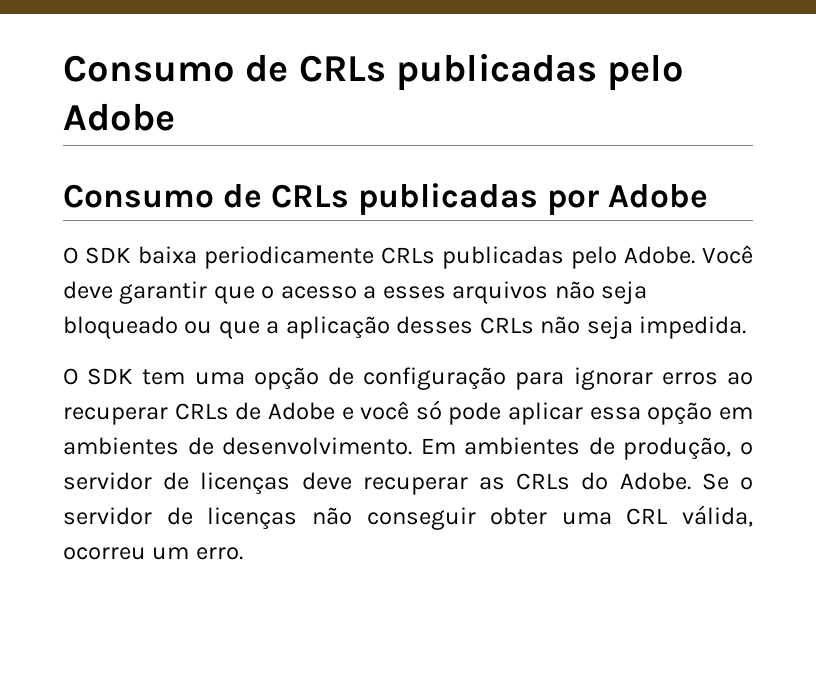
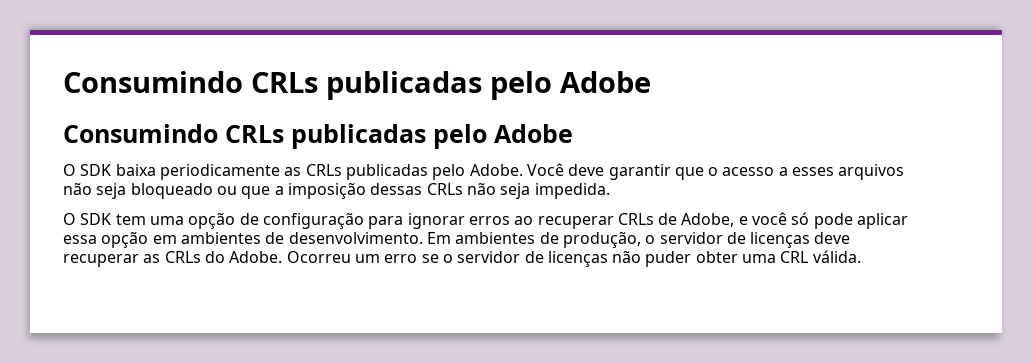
[63,53,685,91] [63,103,175,131] [63,183,600,215] Consumo de CRLs publicadas pelo Adobe // Consumo de CRLs publicadas por -> [63,71,651,100] [63,124,487,149] Consumindo CRLs publicadas pelo Adobe // Consumindo CRLs publicadas pelo
(374, 257) none -> [284,167,302,176] as
[285,316,474,339] aplicação desses -> [287,182,423,199] imposição dessas
[267,402,335,420] Adobe -> [681,213,735,227] Adobe,
[701,473,729,490] Se -> [286,251,439,263] Ocorreu um erro se
[366,507,476,530] conseguir -> [645,251,692,267] puder
[682,505,753,527] [63,547,243,560] válida, ocorreu um erro. -> [812,250,861,263] válida.

